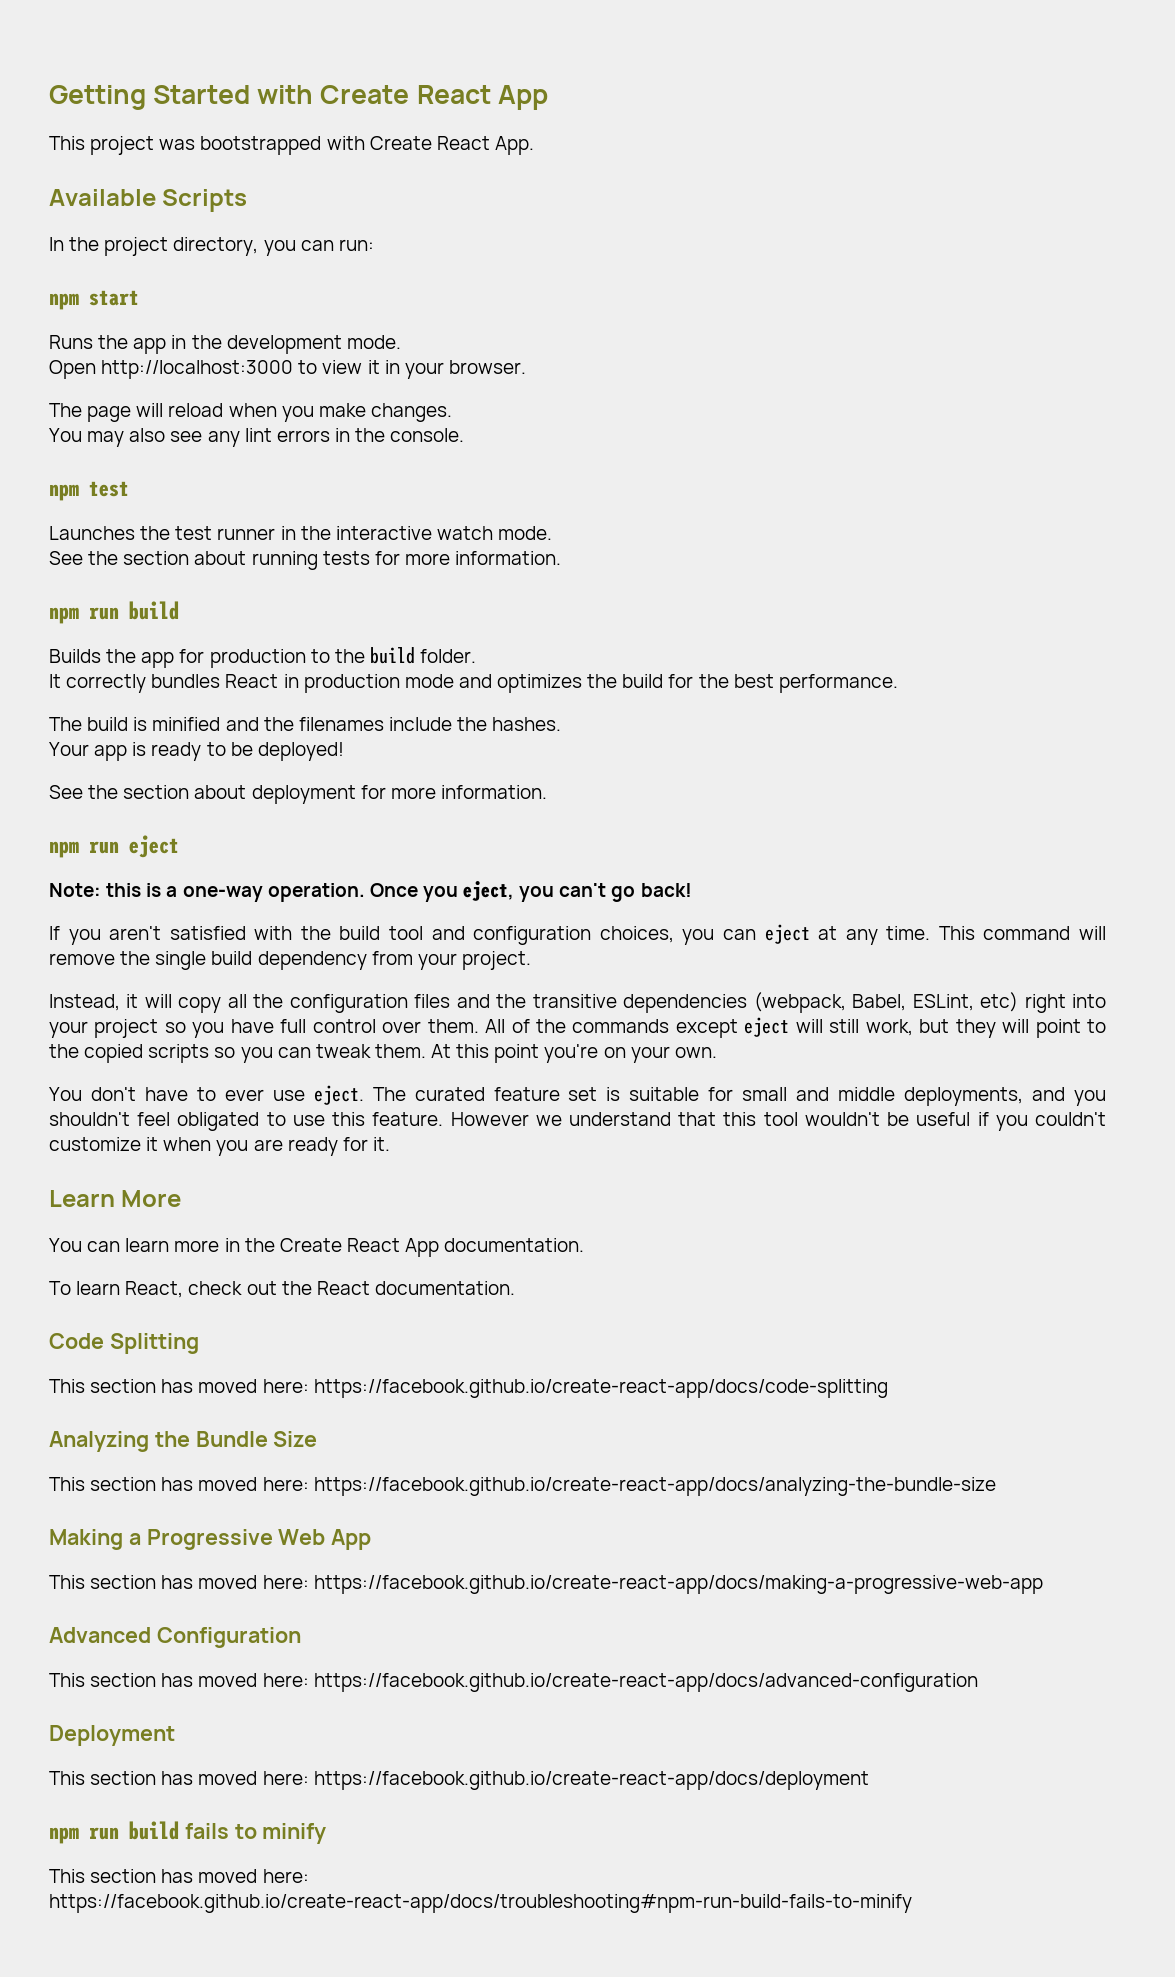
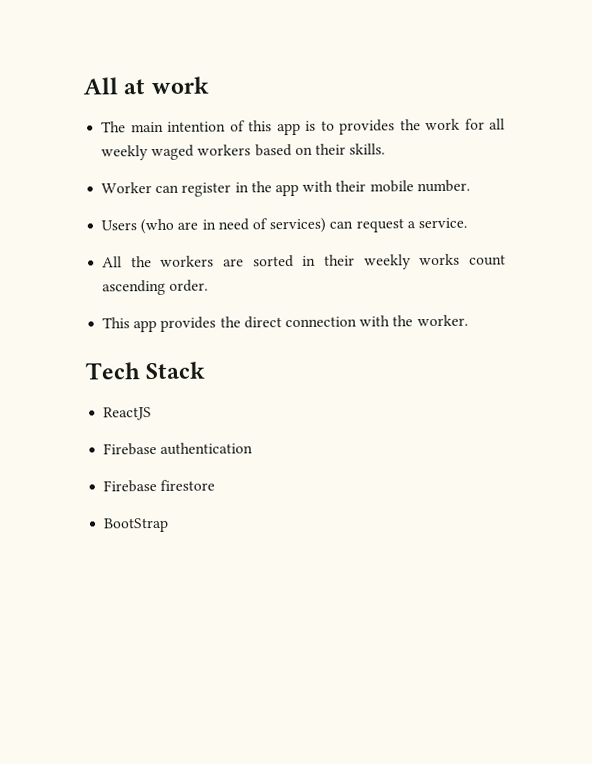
[49,85,548,110] [49,136,534,155] [49,189,248,212] [49,237,374,256] [49,290,139,310] [49,335,401,354] [49,360,526,379] [49,403,452,422] [49,428,465,447] [49,481,129,501] [49,526,553,540] [49,551,562,570] [49,601,179,624] [49,647,477,668] [49,674,898,693] [49,717,562,731] [49,742,344,761] [49,785,547,804] [49,835,179,858] [49,881,692,902] [49,924,1106,945] [49,951,531,970] [49,992,1107,1013] [49,1017,1107,1038] [49,1044,717,1063] [49,1085,1106,1106] [49,1112,1106,1131] [49,1137,390,1156] [49,1190,182,1207] [49,1238,585,1257] [49,1281,515,1298] [49,1333,199,1354] [49,1379,888,1398] [49,1431,318,1452] [49,1477,996,1496] [49,1529,372,1550] [49,1575,1043,1594] [49,1627,301,1648] [49,1673,978,1692] [49,1725,175,1746] [49,1771,869,1790] [49,1821,327,1844] [49,1869,309,1883] [49,1894,912,1913] Getting Started with Create React App // This project was bootstrapped with Create React App. // Available Scripts // In the project directory, you can run: // npm start // Runs the app in the development mode. // Open http://localhost:3000 to view it in your browser. // The page will reload when you make changes. // You may also see any lint errors in the console. // npm test // Launches the test runner in the interactive watch mode. // See the section about running tests for more information. // npm run build // Builds the app for production to the build folder. // It correctly bundles React in production mode and optimizes the build for the best performance. // The build is minified and the filenames include the hashes. // Your app is ready to be deployed! // See the section about deployment for more information. // npm run eject // Note: this is a one-way operation. Once you eject, you can't go back! // If you aren't satisfied with the build tool and configuration choices, you can eject at any time. This command will remove the single build dependency from your project. // Instead, it will copy all the configuration files and the transitive dependencies (webpack, Babel, ESLint, etc) right into your project so you have full control over them. All of the commands except eject will still work, but they will point to the copied scripts so you can tweak them. At this point you're on your own. // You don't have to ever use eject. The curated feature set is suitable for small and middle deployments, and you shouldn't feel obligated to use this feature. However we understand that this tool wouldn't be useful if you couldn't customize it when you are ready for it. // Learn More // You can learn more in the Create React App documentation. // To learn React, check out the React documentation. // Code Splitting // This section has moved here: https://facebook.github.io/create-react-app/docs/code-splitting // Analyzing the Bundle Size // This section has moved here: https://facebook.github.io/create-react-app/docs/analyzing-the-bundle-size // Making a Progressive Web App // This section has moved here: https://facebook.github.io/create-react-app/docs/making-a-progressive-web-app // Advanced Configuration // This section has moved here: https://facebook.github.io/create-react-app/docs/advanced-configuration // Deployment // This section has moved here: https://facebook.github.io/create-react-app/docs/deployment // npm run build fails to minify // This section has moved here: https://facebook.github.io/create-react-app/docs/troubleshooting#npm-run-build-fails-to-minify -> [83,76,209,95] [101,118,505,136] [101,143,386,161] [101,179,470,197] [101,217,467,235] [102,253,506,270] [102,279,209,296] [102,314,468,333] [85,361,206,380] [103,407,153,421] [103,442,254,456] [103,479,216,493] [103,517,170,533] All at work // The main intention of this app is to provides the work for all weekly waged workers based on their skills. // Worker can register in the app with their mobile number. // Users (who are in need of services) can request a service. // All the workers are sorted in their weekly works count ascending order. // This app provides the direct connection with the worker. // Tech Stack // ReactJS // Firebase authentication // Firebase firestore // BootStrap

